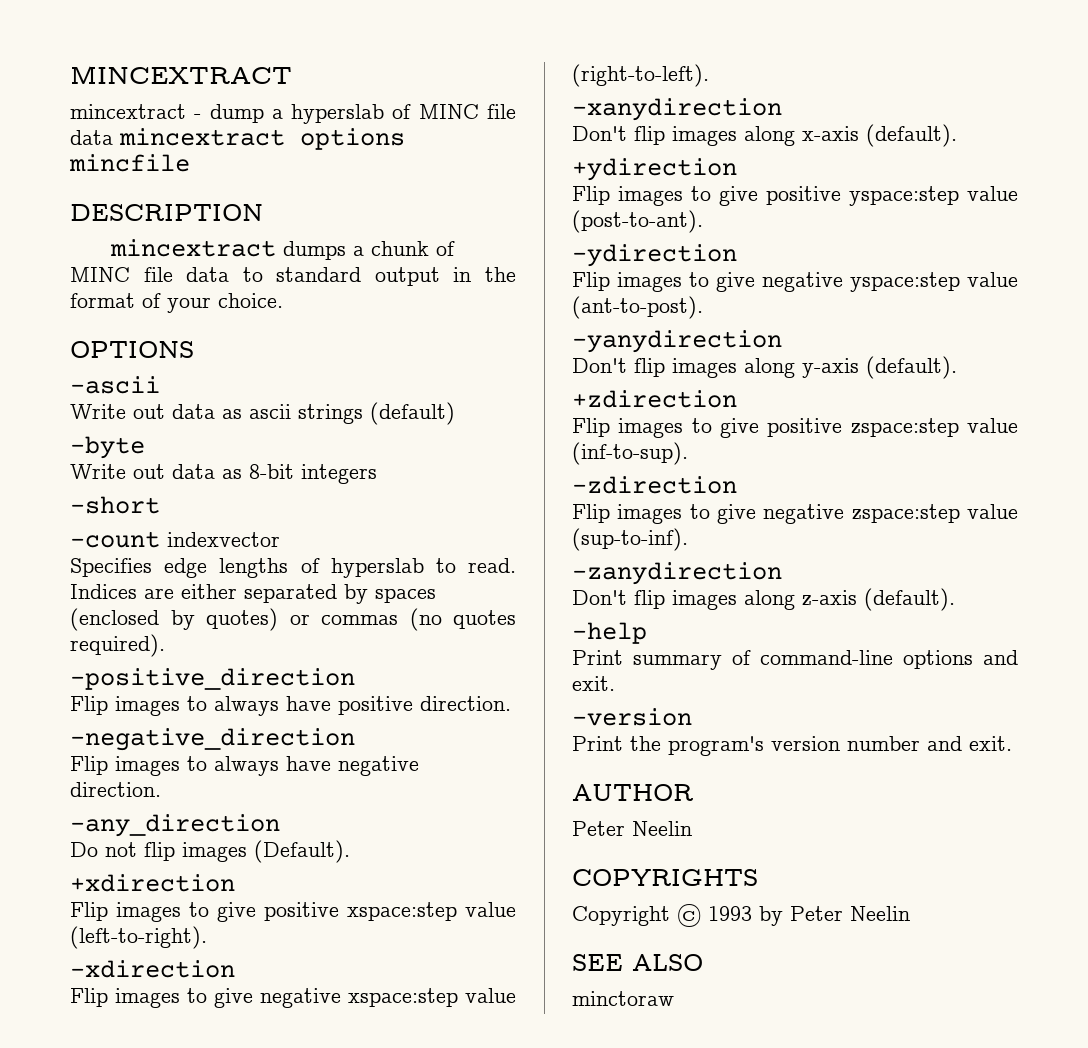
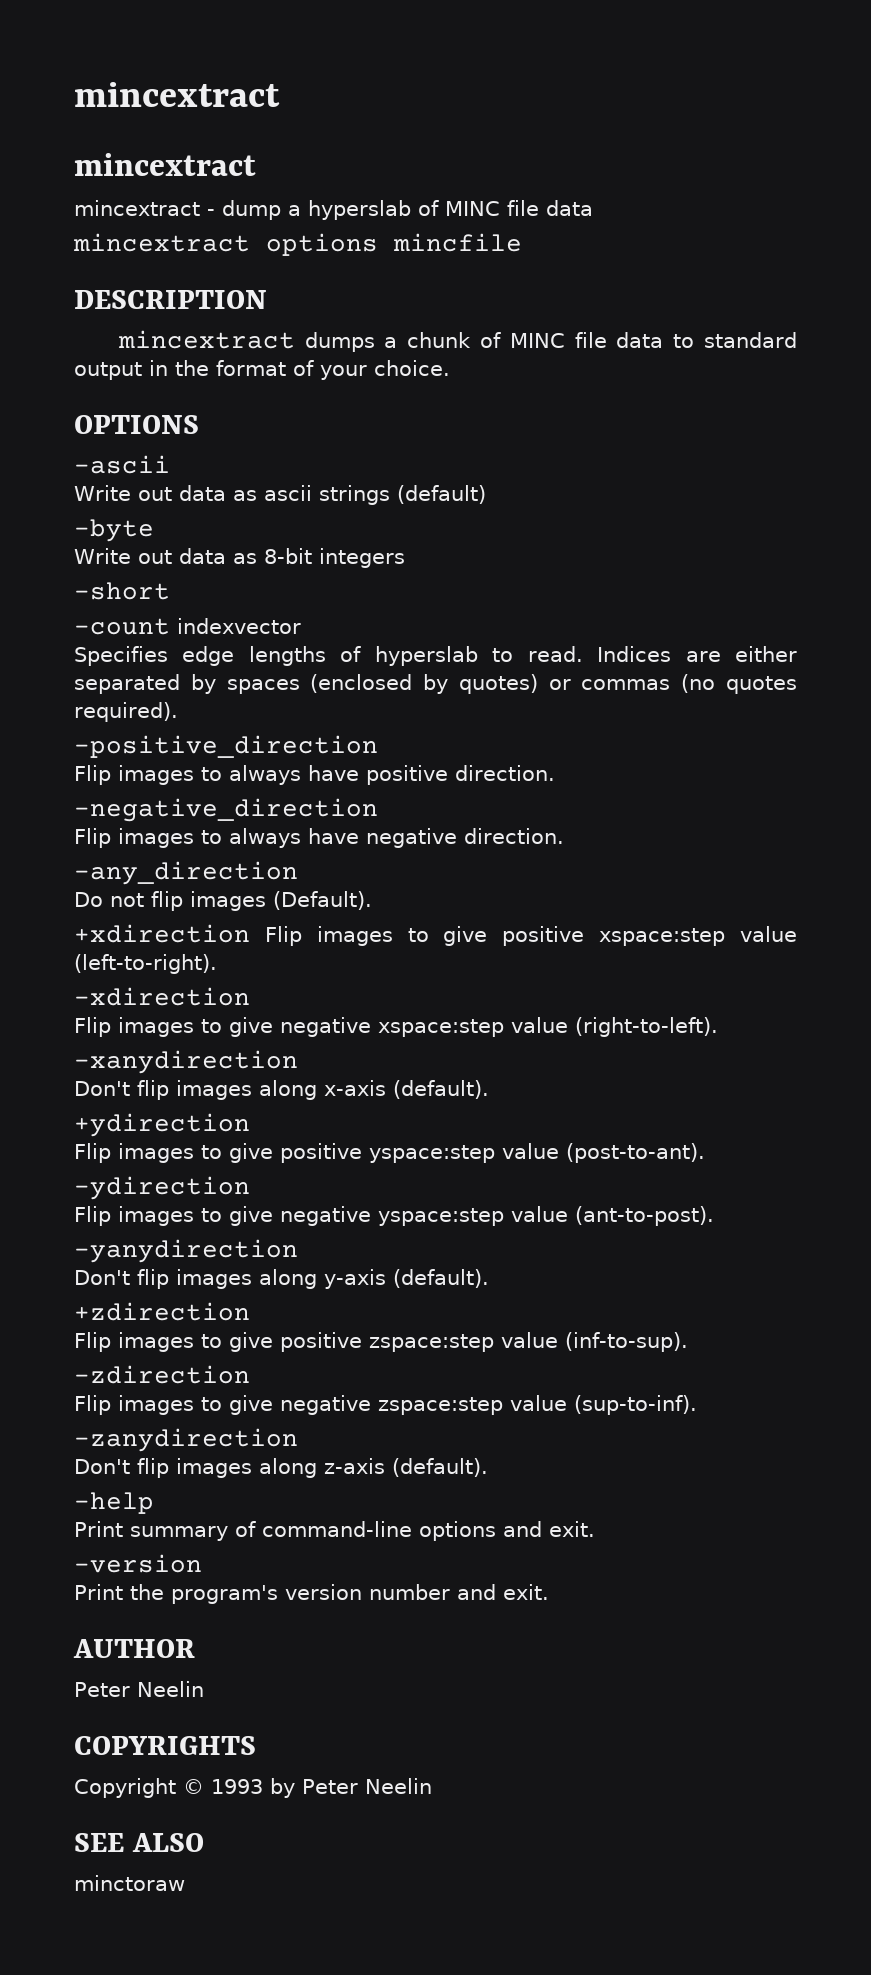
[70,66,292,84] MINCEXTRACT -> [74,82,280,107] [74,153,256,176] mincextract // mincextract
(113, 137) none -> (593, 208) //
(235, 883) // -> (250, 933) none

